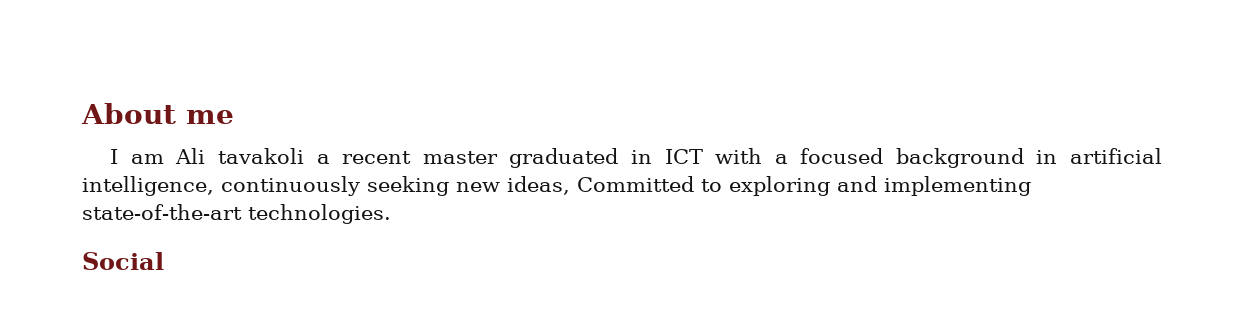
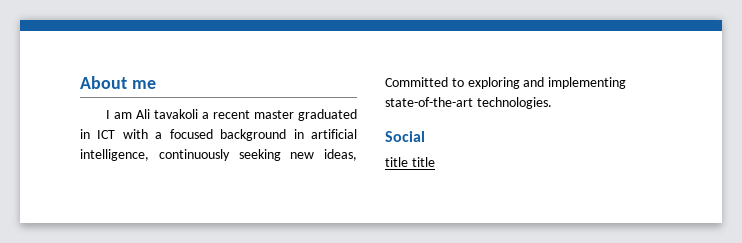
(164, 261) none -> [385,157,435,167] // title title

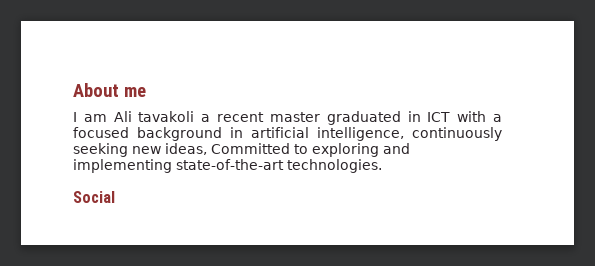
[385,157,435,167] // title title -> (115, 197) none

